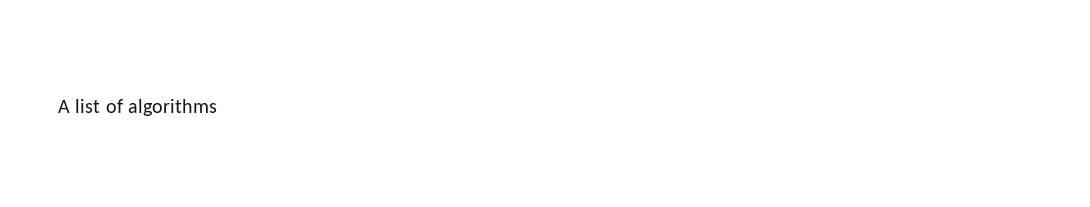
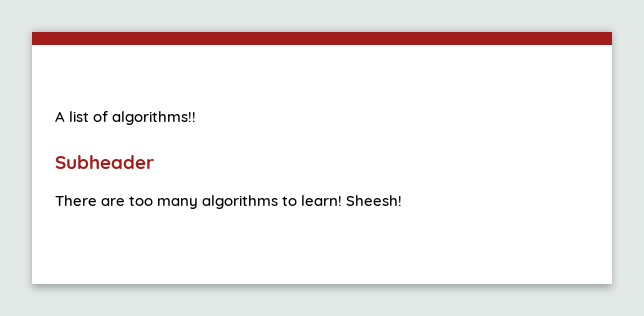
[128,99,218,116] algorithms -> [112,111,197,125] [55,155,154,169] [55,195,403,209] algorithms!! // Subheader // There are too many algorithms to learn! Sheesh!

